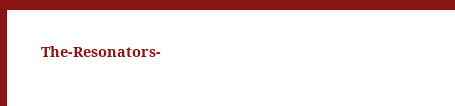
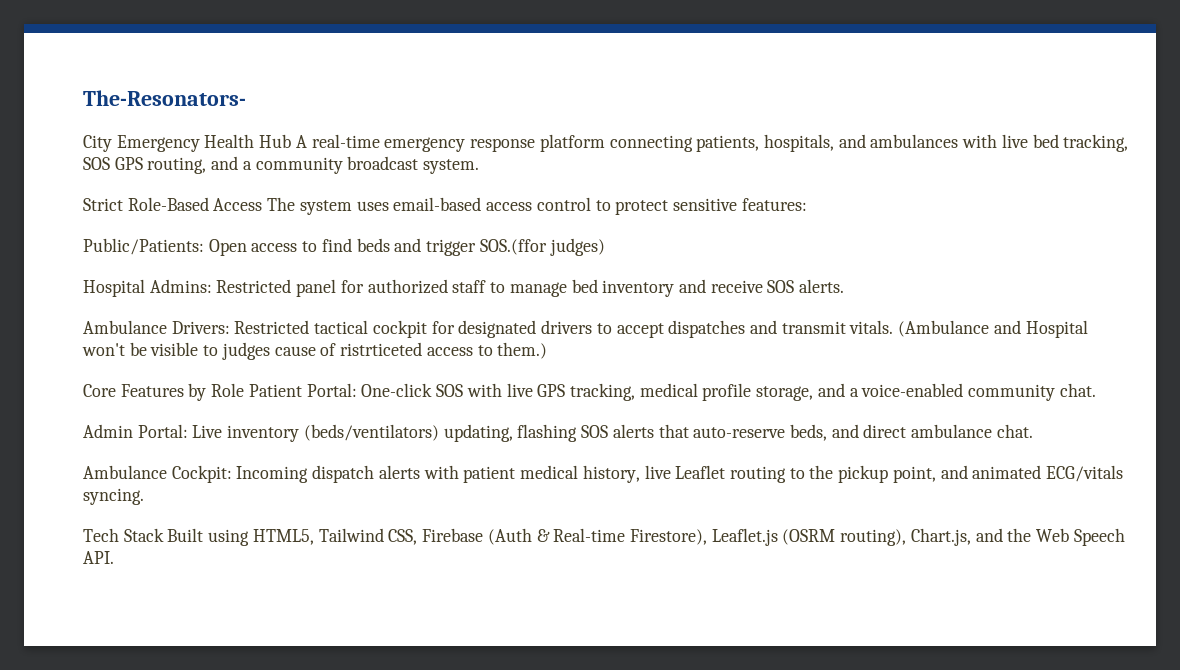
(161, 51) none -> [83,134,1129,152] [83,156,480,174] [83,197,807,215] [83,238,605,256] [83,279,845,297] [83,320,1088,338] [82,342,548,360] [83,383,1096,401] [83,424,1033,442] [83,465,1124,483] [83,488,144,505] [83,528,1125,546] [83,551,114,564] // City Emergency Health Hub A real-time emergency response platform connecting patients, hospitals, and ambulances with live bed tracking, SOS GPS routing, and a community broadcast system. // Strict Role-Based Access The system uses email-based access control to protect sensitive features: // Public/Patients: Open access to find beds and trigger SOS.(ffor judges) // Hospital Admins: Restricted panel for authorized staff to manage bed inventory and receive SOS alerts. // Ambulance Drivers: Restricted tactical cockpit for designated drivers to accept dispatches and transmit vitals. (Ambulance and Hospital won't be visible to judges cause of ristrticeted access to them.) // Core Features by Role Patient Portal: One-click SOS with live GPS tracking, medical profile storage, and a voice-enabled community chat. // Admin Portal: Live inventory (beds/ventilators) updating, flashing SOS alerts that auto-reserve beds, and direct ambulance chat. // Ambulance Cockpit: Incoming dispatch alerts with patient medical history, live Leaflet routing to the pickup point, and animated ECG/vitals syncing. // Tech Stack Built using HTML5, Tailwind CSS, Firebase (Auth & Real-time Firestore), Leaflet.js (OSRM routing), Chart.js, and the Web Speech API.

